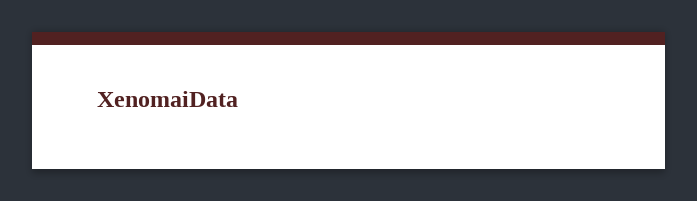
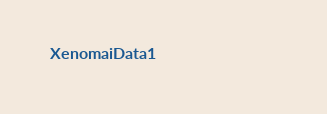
[97,91,238,107] XenomaiData -> [50,48,156,59] XenomaiData1

